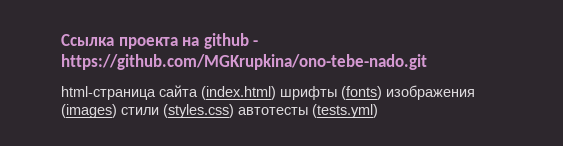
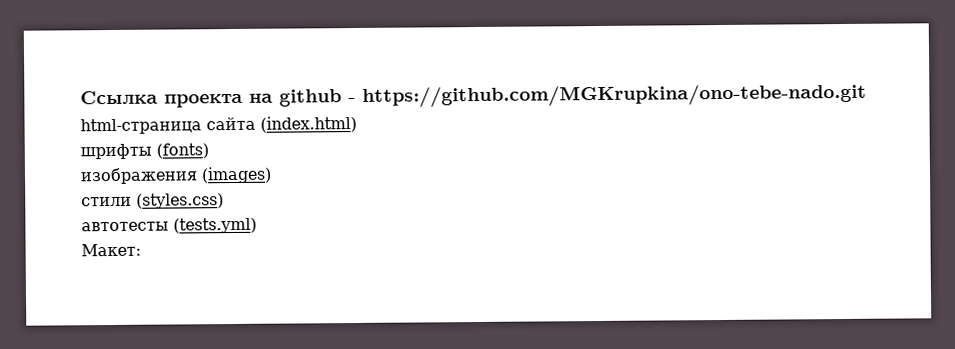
(276, 93) none -> (357, 124) //
(382, 93) none -> (209, 151) //
(117, 111) none -> (272, 175) //
(234, 111) none -> (224, 201) //
(378, 111) none -> [81,243,141,257] // Макет:

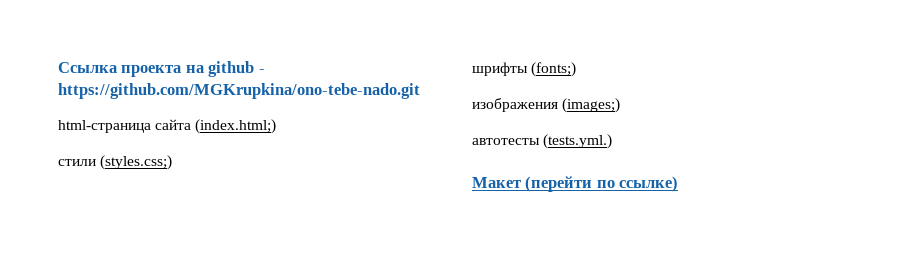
[260,115,357,133] (index.html) -> [195,119,277,134] [58,155,173,170] (index.html;) // стили (styles.css;)
[156,143,209,159] (fonts) -> [531,62,577,77] (fonts;)
[201,166,272,184] [81,193,224,209] [81,217,257,234] [81,243,141,257] (images) // стили (styles.css) // автотесты (tests.yml) // Макет: -> [562,98,621,113] [472,134,613,149] [472,176,679,192] (images;) // автотесты (tests.yml.) // Макет (перейти по ссылке)

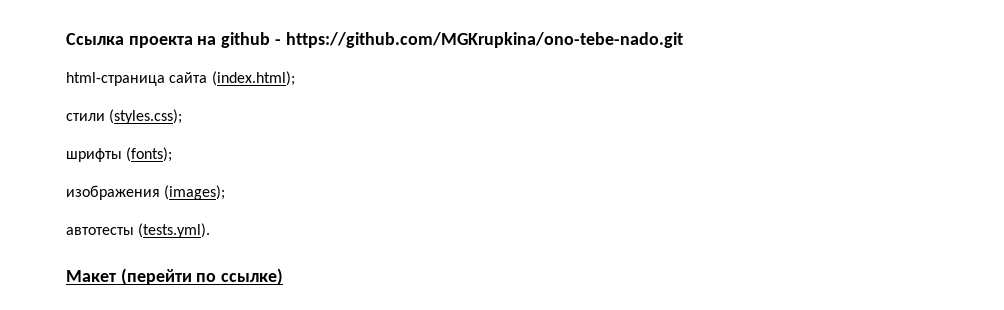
[195,119,277,134] (index.html;) -> [211,71,295,86] (index.html);
[100,155,173,170] (styles.css;) -> [109,109,183,124] (styles.css);
[531,62,577,77] (fonts;) -> [126,147,173,162] (fonts);
[562,98,621,113] (images;) -> [164,185,226,200] (images);
[543,134,613,149] (tests.yml.) -> [138,223,211,238] (tests.yml).

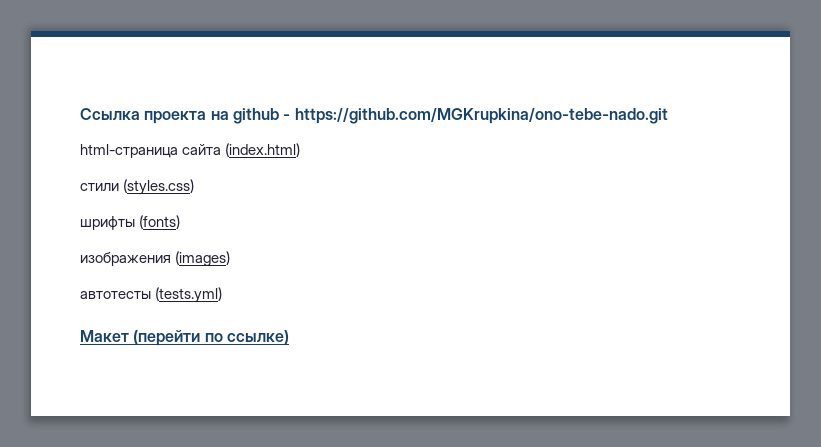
[211,71,295,86] (index.html); -> [225,143,301,157] (index.html)
[109,109,183,124] (styles.css); -> [123,179,195,195] (styles.css)
[126,147,173,162] (fonts); -> [139,215,181,229] (fonts)
[164,185,226,200] (images); -> [175,251,231,266] (images)
[138,223,211,238] (tests.yml). -> [155,287,223,303] (tests.yml)

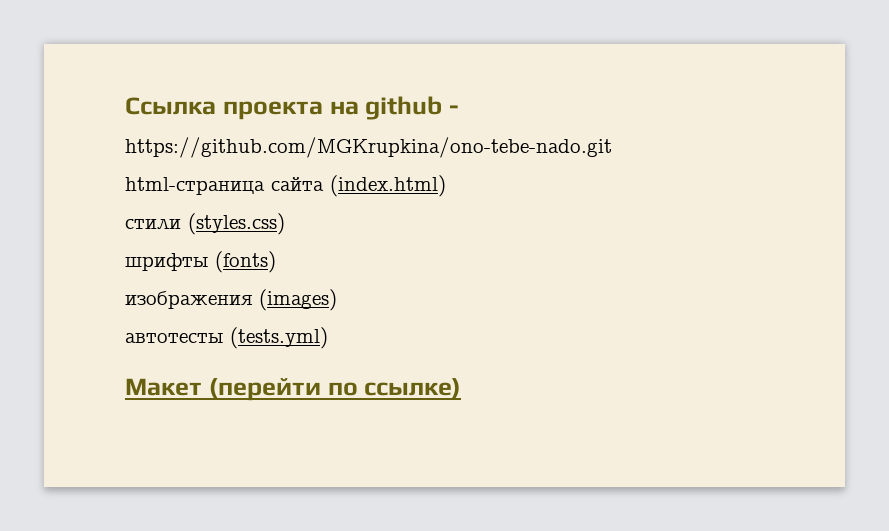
(291, 117) none -> (459, 109) //

